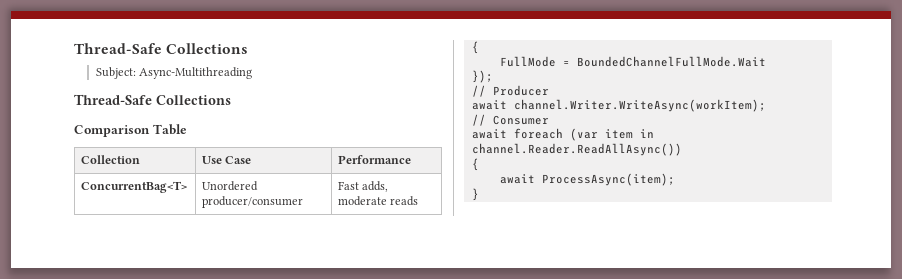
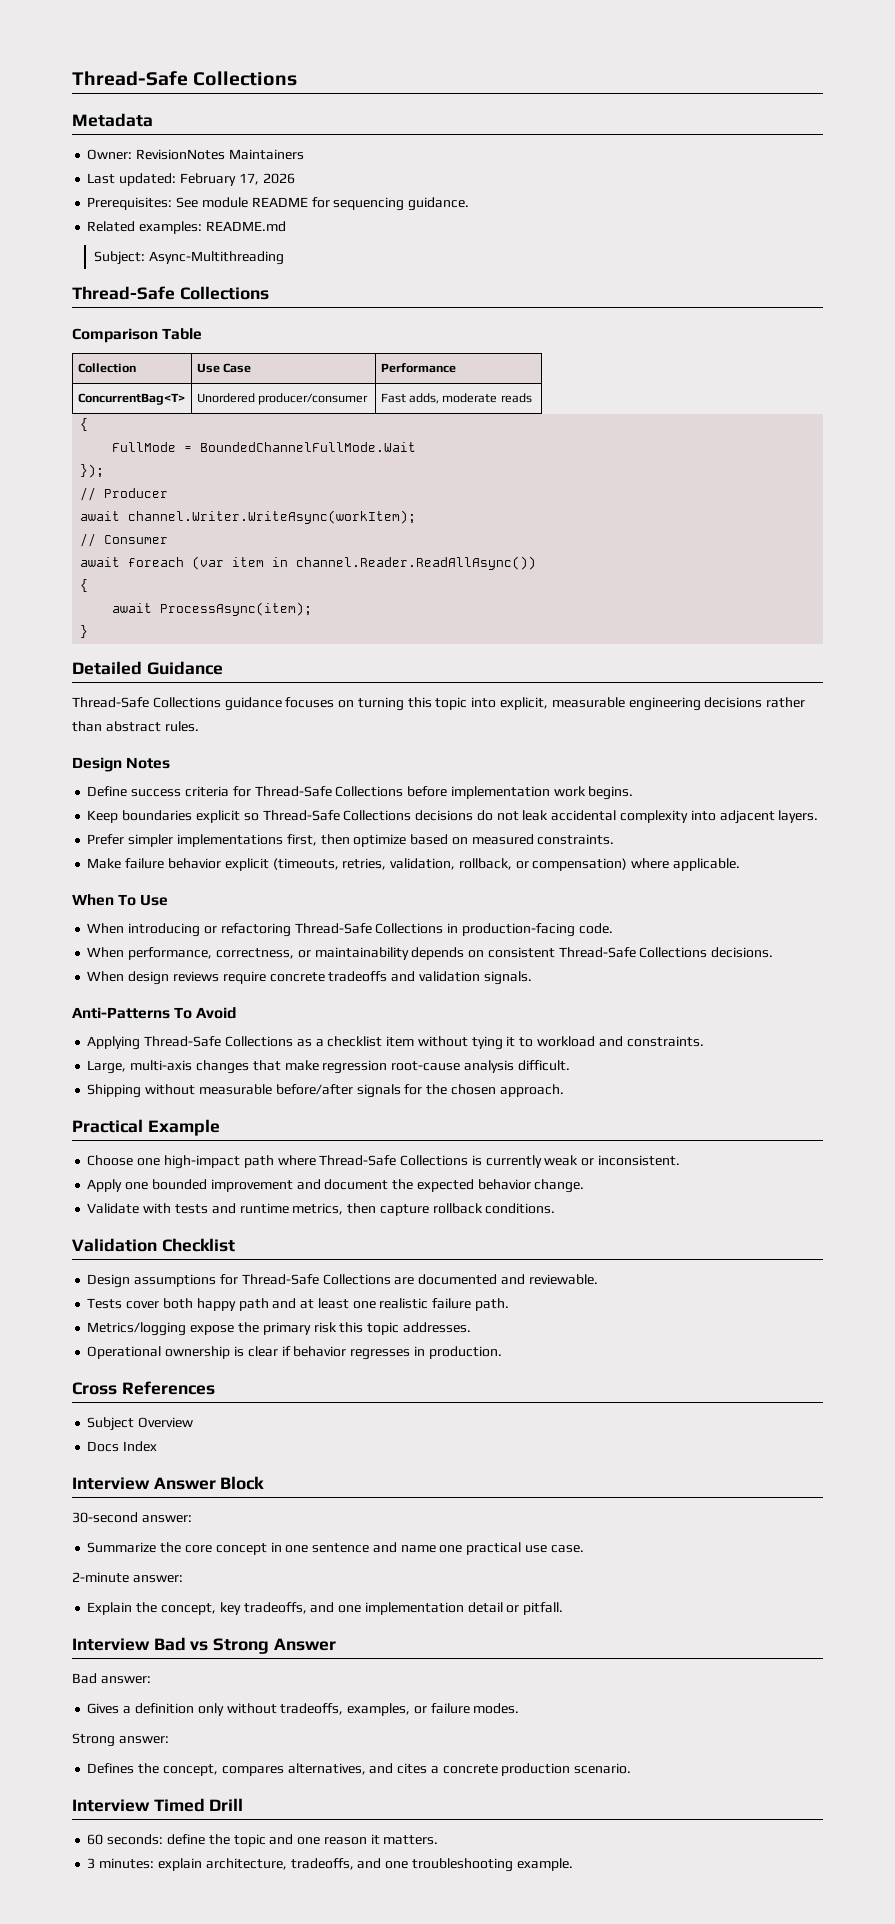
[74,43,249,54] Thread-Safe Collections -> [72,71,298,86] [72,113,153,127] [87,149,304,160] [87,173,295,186] [87,197,470,211] [87,221,286,234] Thread-Safe Collections // Metadata // Owner: RevisionNotes Maintainers // Last updated: February 17, 2026 // Prerequisites: See module README for sequencing guidance. // Related examples: README.md
(479, 194) none -> [72,661,223,675] [72,697,806,711] [72,721,199,732] [72,757,171,772] [87,786,634,800] [87,810,819,824] [87,834,615,847] [87,858,740,871] [72,894,169,906] [87,923,613,937] [87,947,774,960] [87,971,532,985] [72,1007,237,1019] [87,1036,704,1050] [87,1060,570,1074] [87,1084,564,1098] [72,1119,220,1136] [87,1155,680,1169] [87,1179,585,1193] [87,1203,556,1216] [72,1238,235,1252] [87,1274,598,1288] [87,1298,509,1311] [87,1322,471,1336] [87,1346,502,1360] [72,1381,215,1395] [87,1417,194,1431] [87,1441,158,1452] [72,1476,265,1490] [72,1512,192,1523] [87,1542,584,1555] [72,1572,183,1583] [87,1602,564,1615] [72,1637,336,1654] [72,1673,151,1684] [87,1703,520,1716] [72,1733,169,1747] [87,1763,632,1776] [72,1798,244,1812] [87,1834,439,1847] [87,1858,573,1872] // Detailed Guidance // Thread-Safe Collections guidance focuses on turning this topic into explicit, measurable engineering decisions rather than abstract rules. // Design Notes // Define success criteria for Thread-Safe Collections before implementation work begins. // Keep boundaries explicit so Thread-Safe Collections decisions do not leak accidental complexity into adjacent layers. // Prefer simpler implementations first, then optimize based on measured constraints. // Make failure behavior explicit (timeouts, retries, validation, rollback, or compensation) where applicable. // When To Use // When introducing or refactoring Thread-Safe Collections in production-facing code. // When performance, correctness, or maintainability depends on consistent Thread-Safe Collections decisions. // When design reviews require concrete tradeoffs and validation signals. // Anti-Patterns To Avoid // Applying Thread-Safe Collections as a checklist item without tying it to workload and constraints. // Large, multi-axis changes that make regression root-cause analysis difficult. // Shipping without measurable before/after signals for the chosen approach. // Practical Example // Choose one high-impact path where Thread-Safe Collections is currently weak or inconsistent. // Apply one bounded improvement and document the expected behavior change. // Validate with tests and runtime metrics, then capture rollback conditions. // Validation Checklist // Design assumptions for Thread-Safe Collections are documented and reviewable. // Tests cover both happy path and at least one realistic failure path. // Metrics/logging expose the primary risk this topic addresses. // Operational ownership is clear if behavior regresses in production. // Cross References // Subject Overview // Docs Index // Interview Answer Block // 30-second answer: // Summarize the core concept in one sentence and name one practical use case. // 2-minute answer: // Explain the concept, key tradeoffs, and one implementation detail or pitfall. // Interview Bad vs Strong Answer // Bad answer: // Gives a definition only without tradeoffs, examples, or failure modes. // Strong answer: // Defines the concept, compares alternatives, and cites a concrete production scenario. // Interview Timed Drill // 60 seconds: define the topic and one reason it matters. // 3 minutes: explain architecture, tradeoffs, and one troubleshooting example.

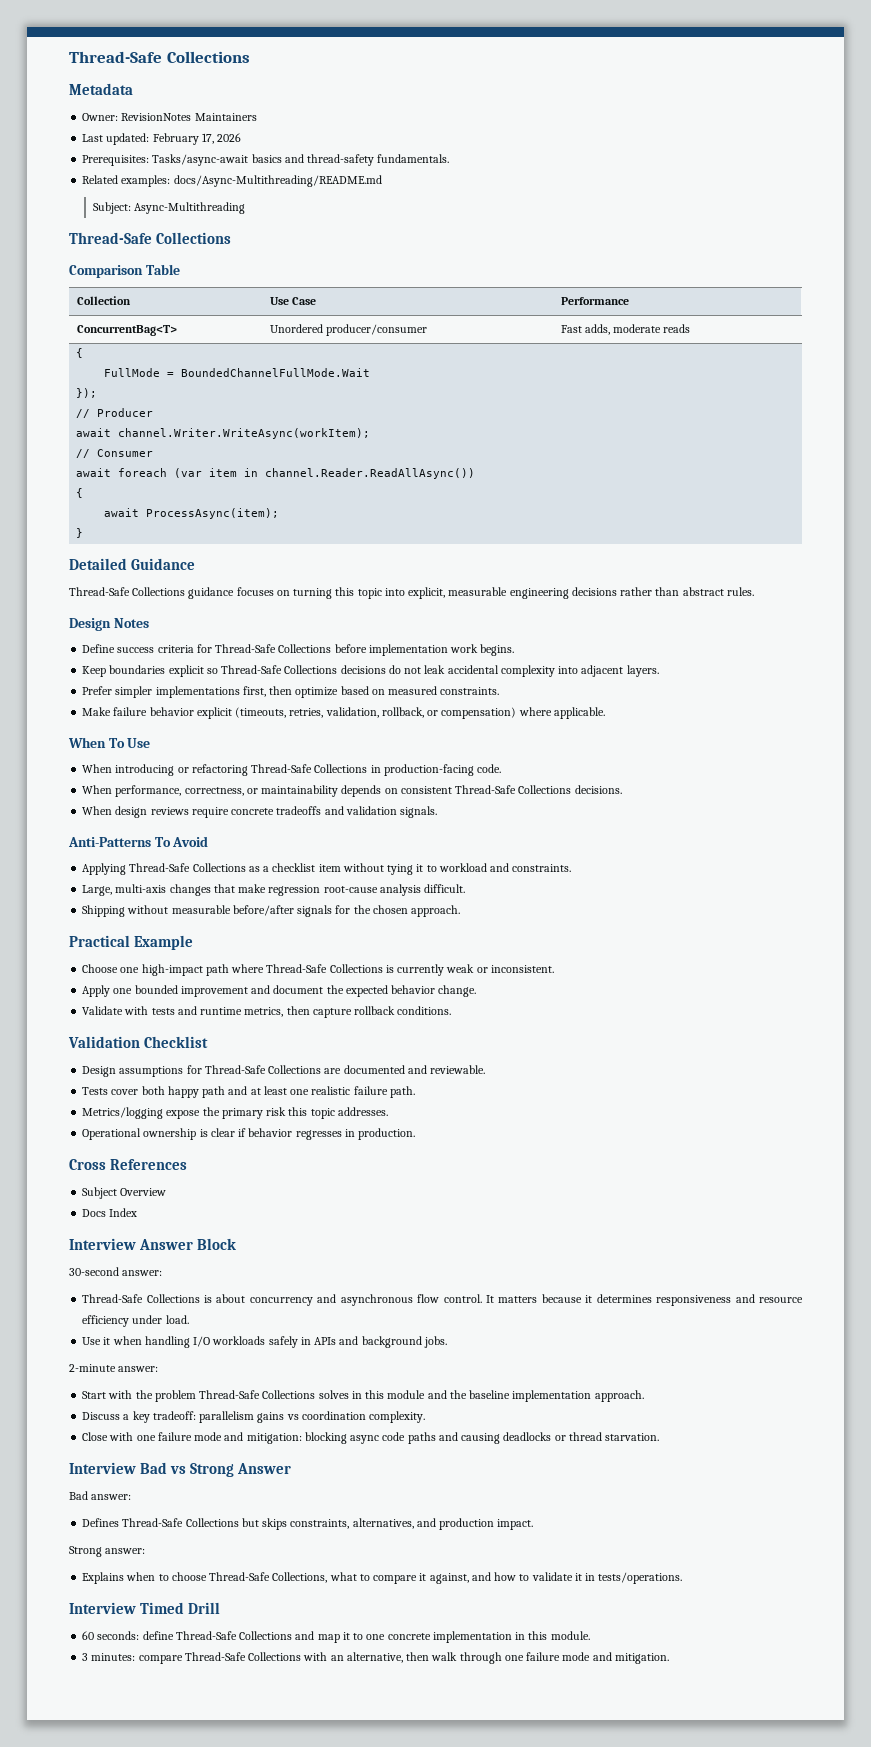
[176,197,470,211] See module README for sequencing guidance. -> [152,154,450,166] Tasks/async-await basics and thread-safety fundamentals.
[205,221,286,232] README.md -> [173,175,382,187] docs/Async-Multithreading/README.md
[87,1542,584,1555] [72,1572,183,1583] [87,1602,564,1615] Summarize the core concept in one sentence and name one practical use case. // 2-minute answer: // Explain the concept, key tradeoffs, and one implementation detail or pitfall. -> [82,1294,803,1306] [82,1315,189,1327] [82,1336,447,1348] [69,1364,159,1372] [82,1390,644,1402] [82,1411,426,1423] [82,1432,660,1444] Thread-Safe Collections is about concurrency and asynchronous flow control. It matters because it determines responsiveness and resource efficiency under load. // Use it when handling I/O workloads safely in APIs and background jobs. // 2-minute answer: // Start with the problem Thread-Safe Collections solves in this module and the baseline implementation approach. // Discuss a key tradeoff: parallelism gains vs coordination complexity. // Close with one failure mode and mitigation: blocking async code paths and causing deadlocks or thread starvation.
[87,1703,520,1716] [72,1733,169,1747] [87,1763,632,1776] Gives a definition only without tradeoffs, examples, or failure modes. // Strong answer: // Defines the concept, compares alternatives, and cites a concrete production scenario. -> [82,1518,534,1530] [69,1546,146,1557] [82,1572,683,1584] Defines Thread-Safe Collections but skips constraints, alternatives, and production impact. // Strong answer: // Explains when to choose Thread-Safe Collections, what to compare it against, and how to validate it in tests/operations.
[208,1834,439,1847] [87,1858,573,1872] the topic and one reason it matters. // 3 minutes: explain architecture, tradeoffs, and one troubleshooting example. -> [175,1631,590,1643] [82,1652,669,1664] Thread-Safe Collections and map it to one concrete implementation in this module. // 3 minutes: compare Thread-Safe Collections with an alternative, then walk through one failure mode and mitigation.

